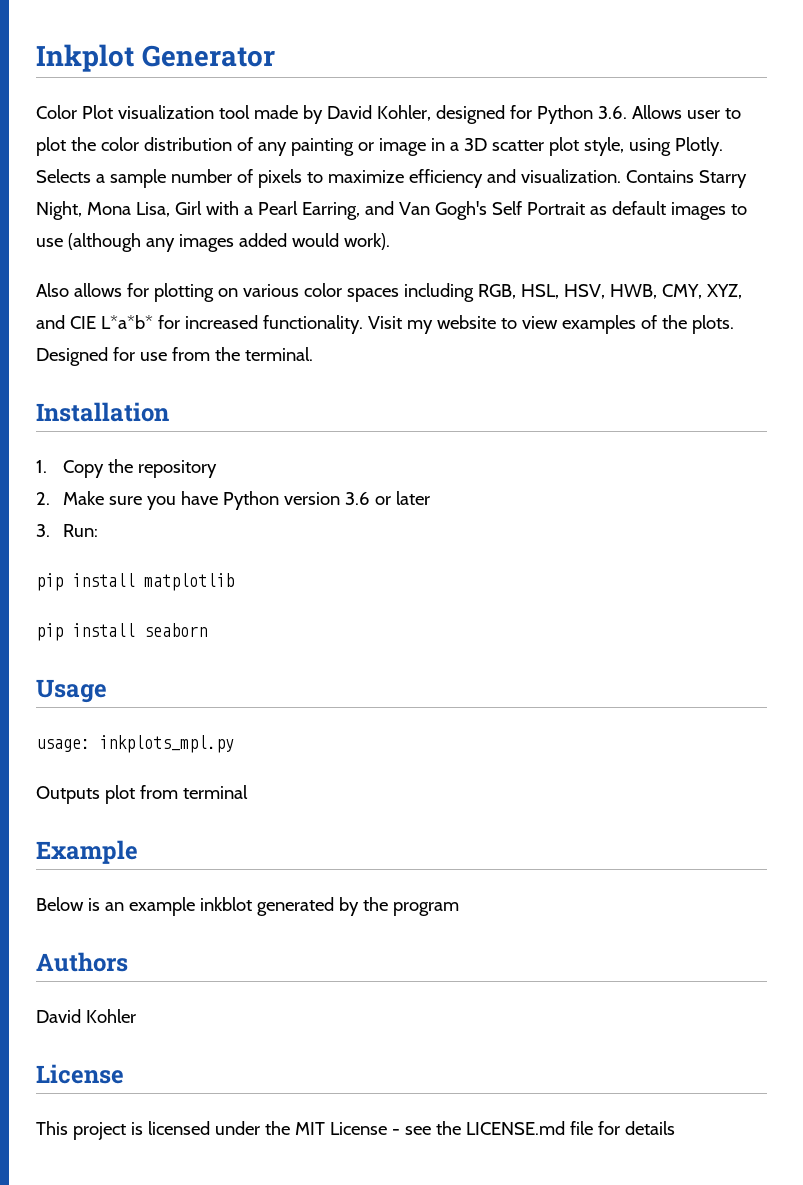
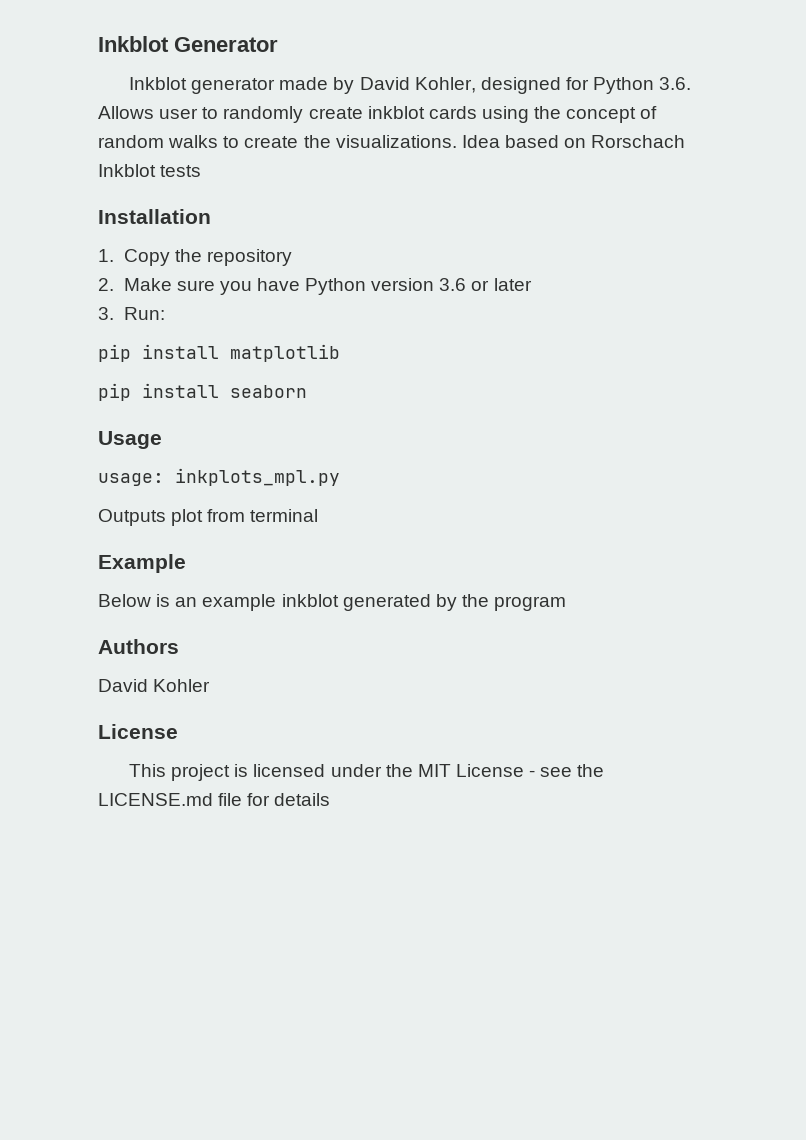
[36,44,134,72] Inkplot -> [98,36,169,52] Inkblot
[36,105,250,119] Color Plot visualization tool -> [128,77,276,94] Inkblot generator
[36,137,723,156] [36,169,747,188] [36,201,747,220] [36,233,390,252] [36,283,742,302] [36,315,734,334] [36,347,313,366] plot the color distribution of any painting or image in a 3D scatter plot style, using Plotly. Selects a sample number of pixels to maximize efficiency and visualization. Contains Starry Night, Mona Lisa, Girl with a Pearl Earring, and Van Gogh's Self Portrait as default images to use (although any images added would work). // Also allows for plotting on various color spaces including RGB, HSL, HSV, HWB, CMY, XYZ, and CIE L*a*b* for increased functionality. Visit my website to view examples of the plots. Designed for use from the terminal. -> [223,106,658,123] [98,135,686,148] [98,164,202,177] randomly create inkblot cards using the concept of random walks to create the visualizations. Idea based on Rorschach Inkblot tests

